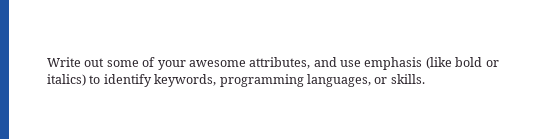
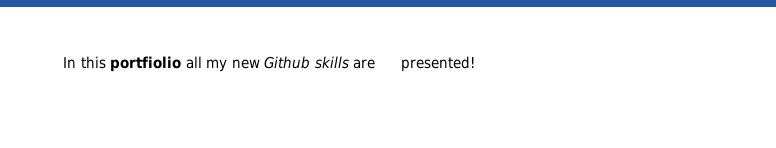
[47,57,499,70] [47,74,425,87] Write out some of your awesome attributes, and use emphasis (like bold or italics) to identify keywords, programming languages, or skills. -> [63,56,475,72] In this portfiolio all my new Github skills are presented!

